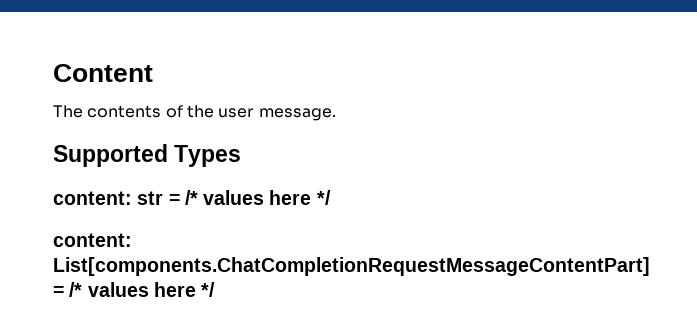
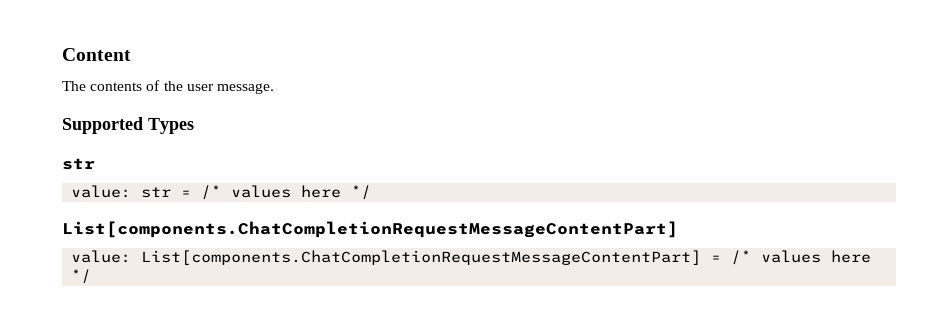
[53,191,132,205] content: -> [62,158,95,170] [71,185,132,198] str // value:
[53,233,132,247] content: -> [62,221,678,238] [71,250,132,263] List[components.ChatCompletionRequestMessageContentPart] // value:

